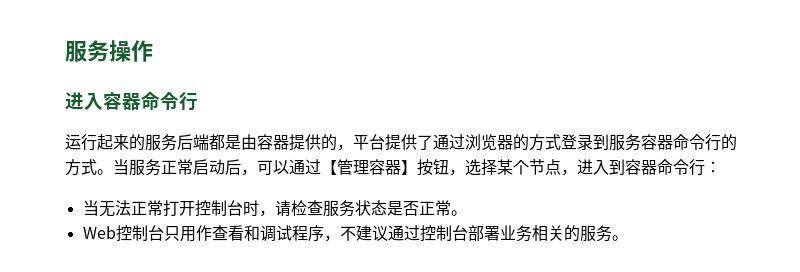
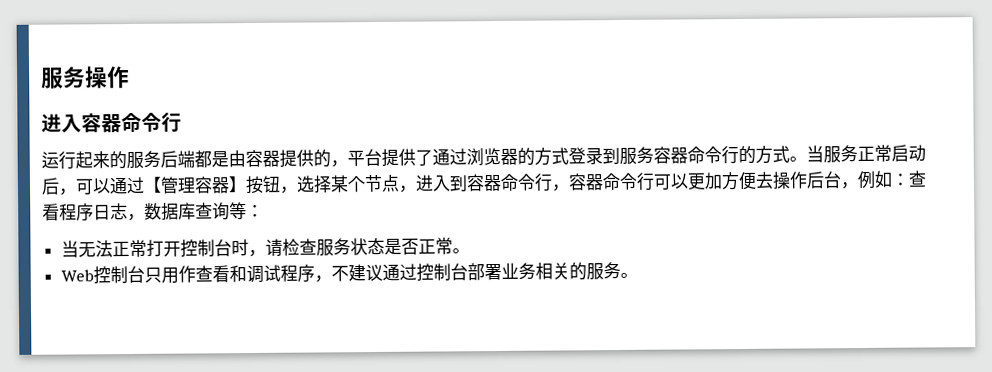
(705, 167) none -> [551,170,927,192] [42,202,247,222] ，容器命令行可以更加方便去操作后台，例如：查看程序日志，数据库查询等

